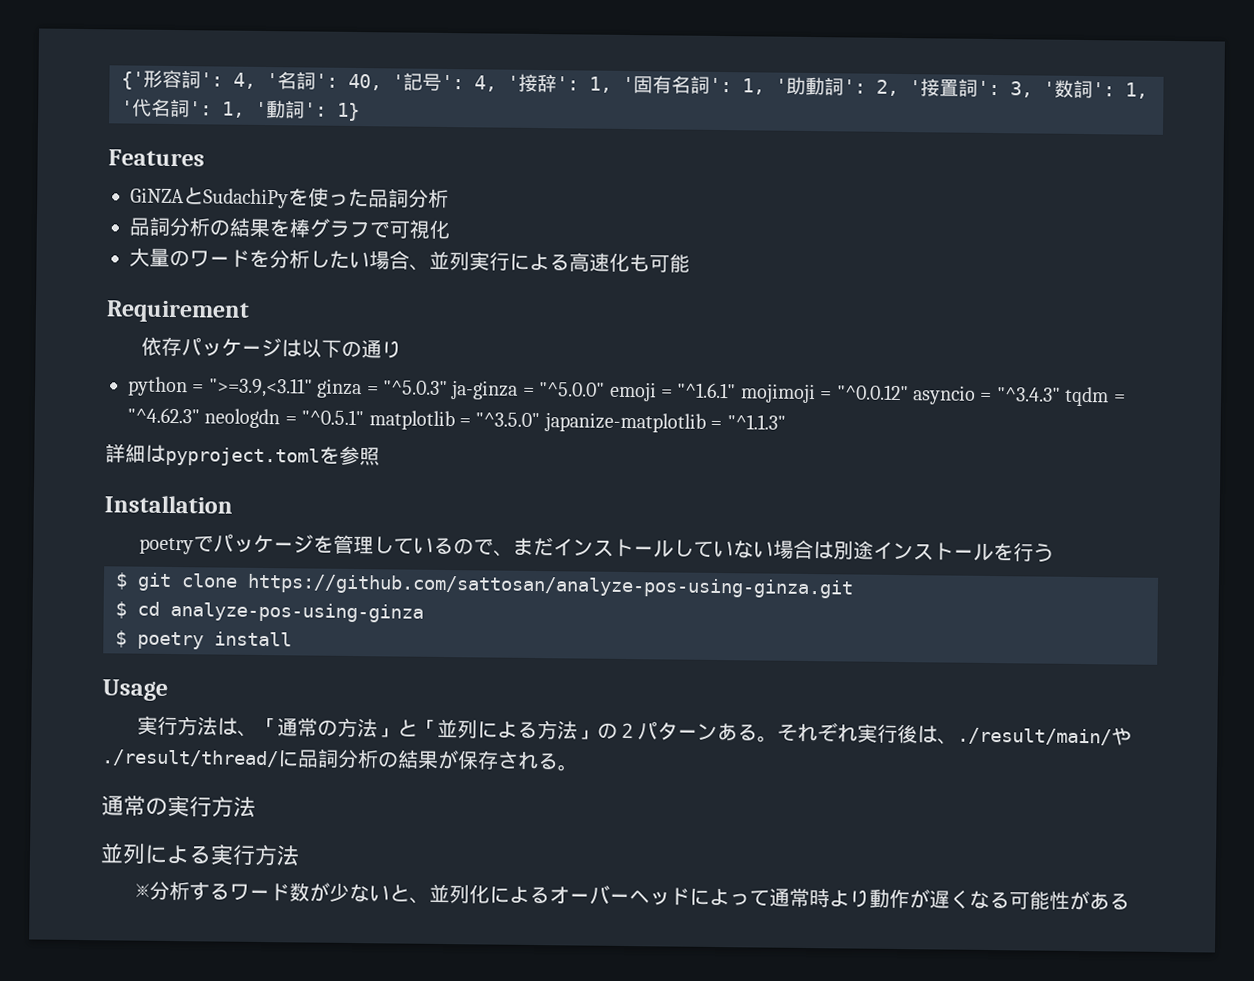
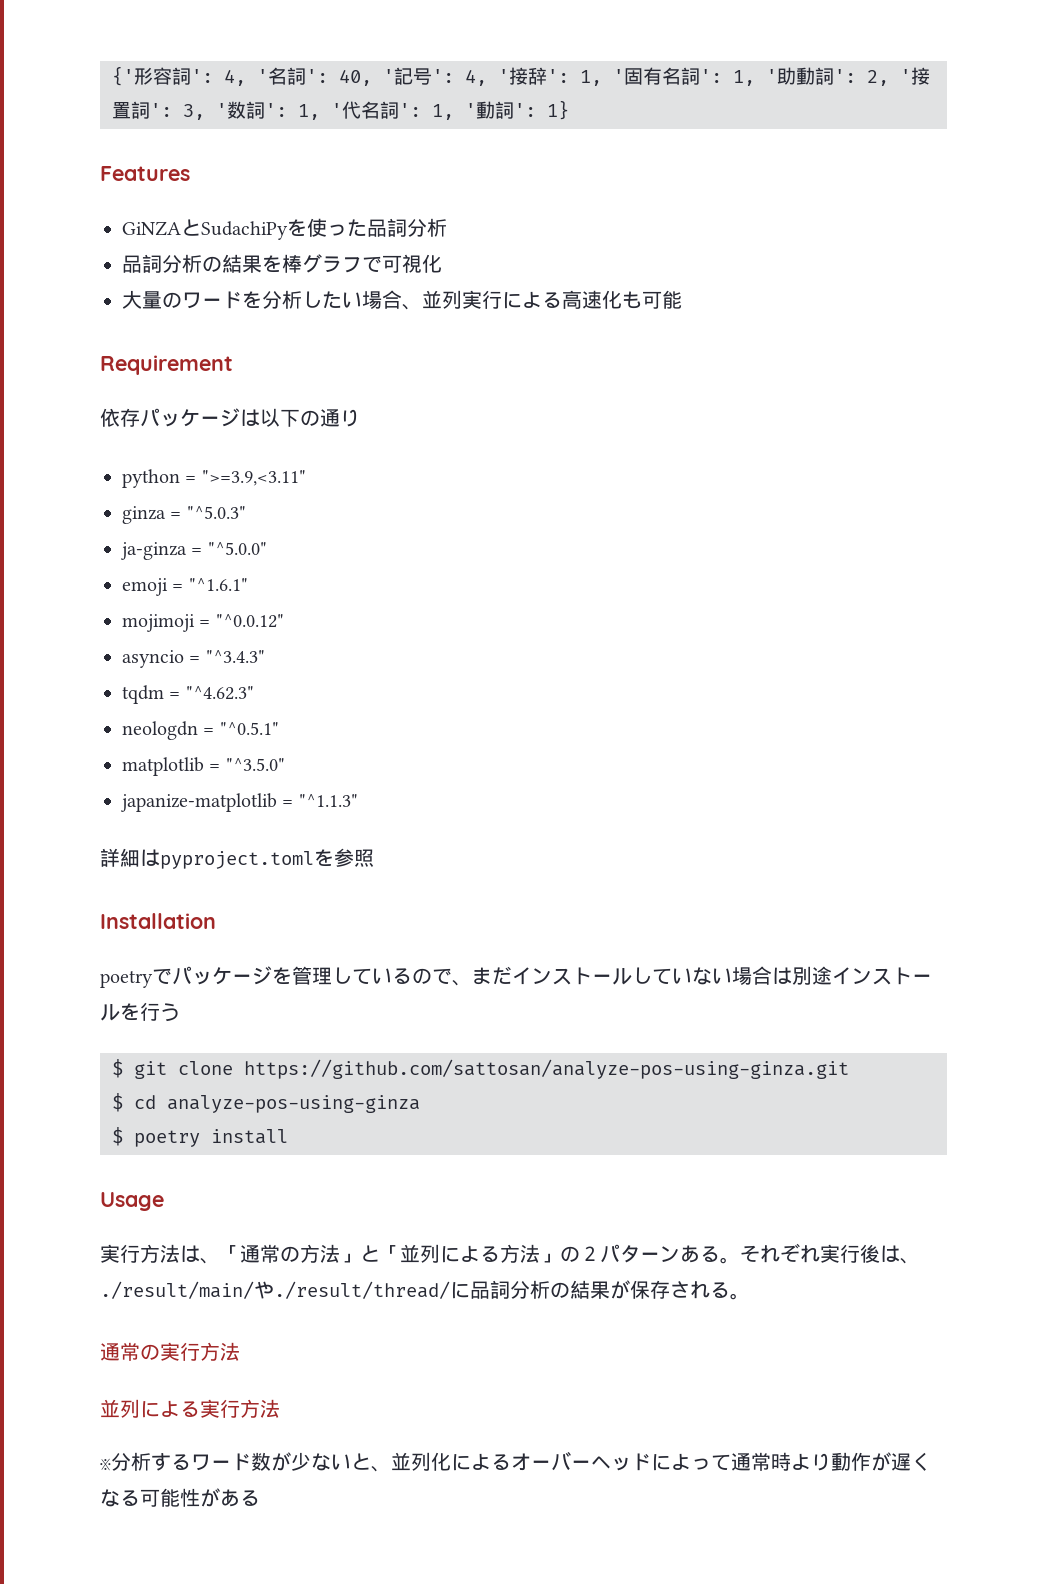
(313, 387) none -> (306, 478) //
(448, 388) none -> (246, 512) //
(606, 389) none -> (267, 548) //
(737, 390) none -> (248, 584) //
(909, 392) none -> (284, 621) //
(1061, 394) none -> (265, 656) //
(200, 415) none -> (254, 693) //
(365, 417) none -> (279, 728) //
(541, 420) none -> (285, 764) //

